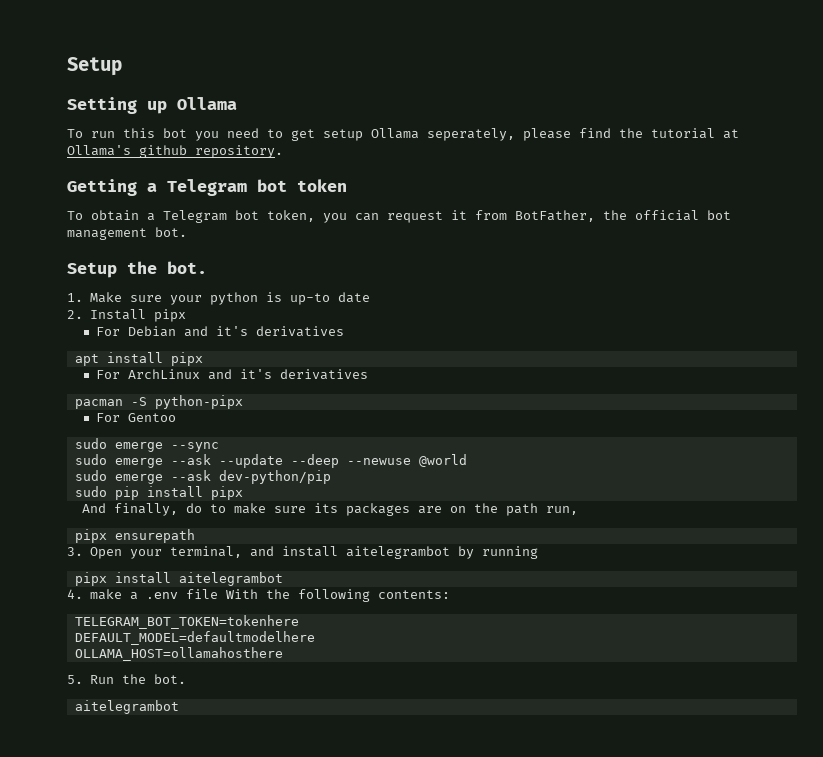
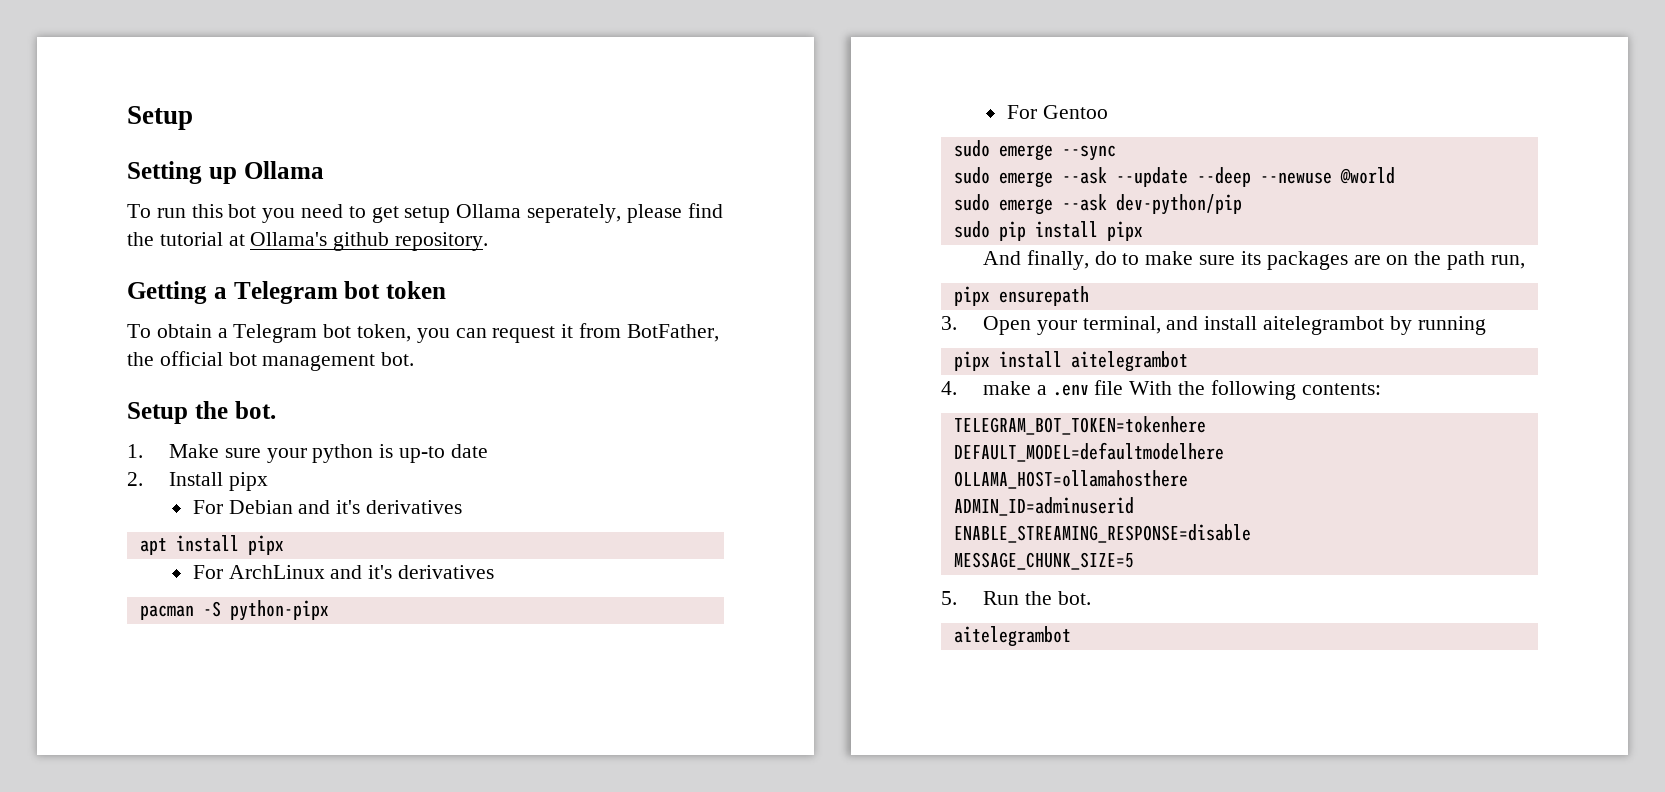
(283, 654) none -> [953,497,1134,516] [953,524,1251,543] [953,552,1134,570] // ADMIN_ID=adminuserid // ENABLE_STREAMING_RESPONSE=disable // MESSAGE_CHUNK_SIZE=5

